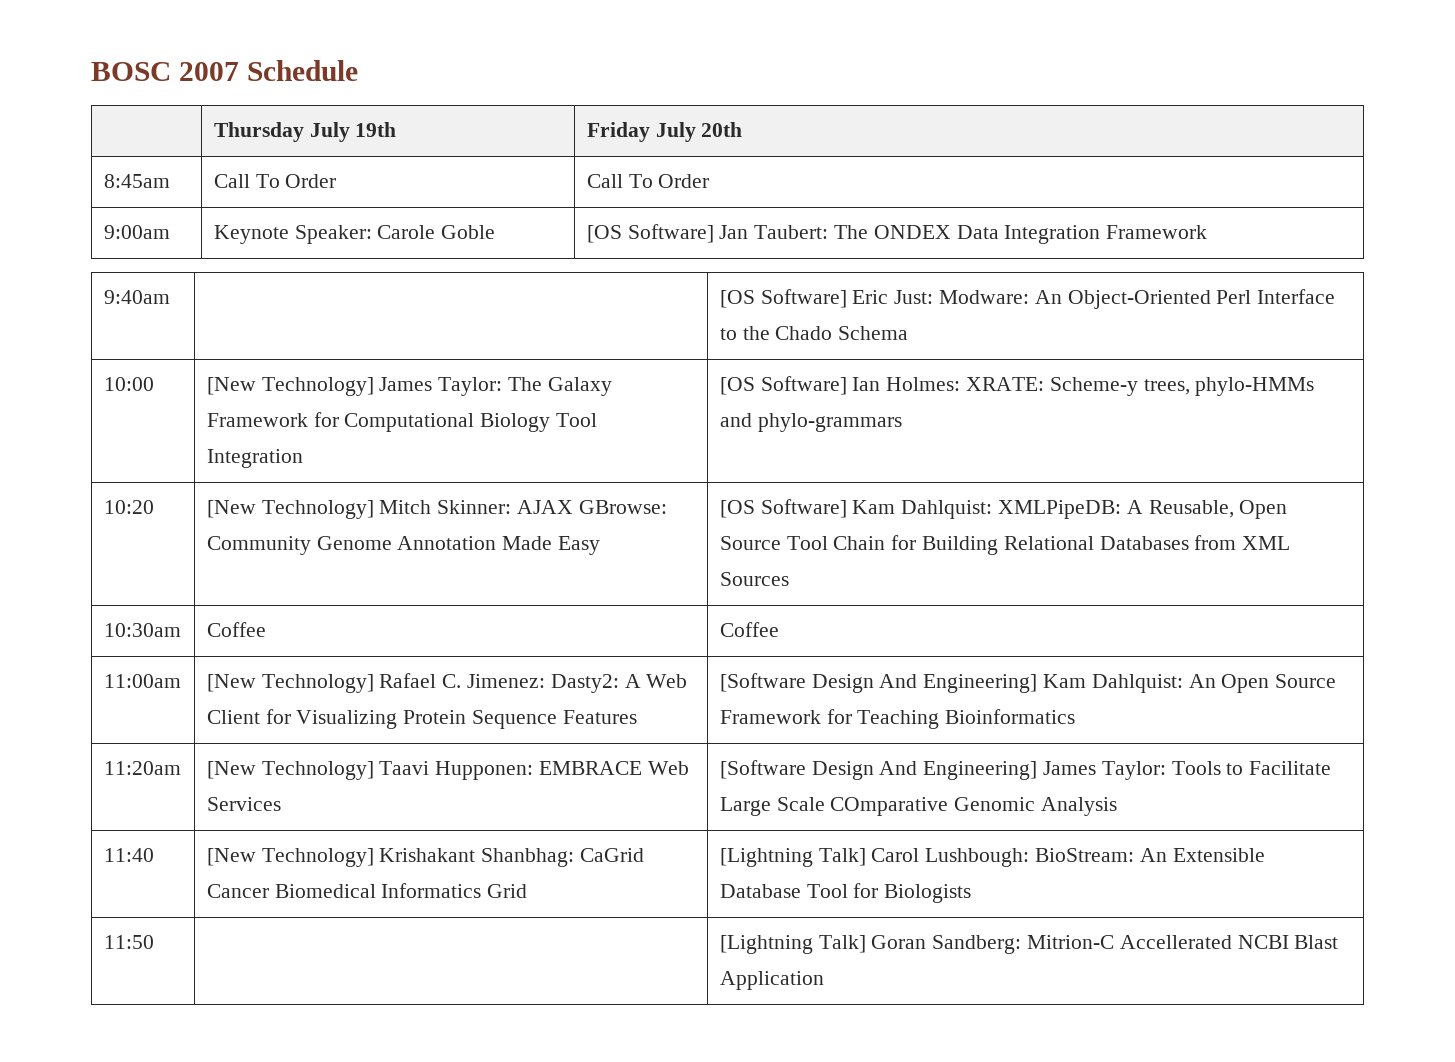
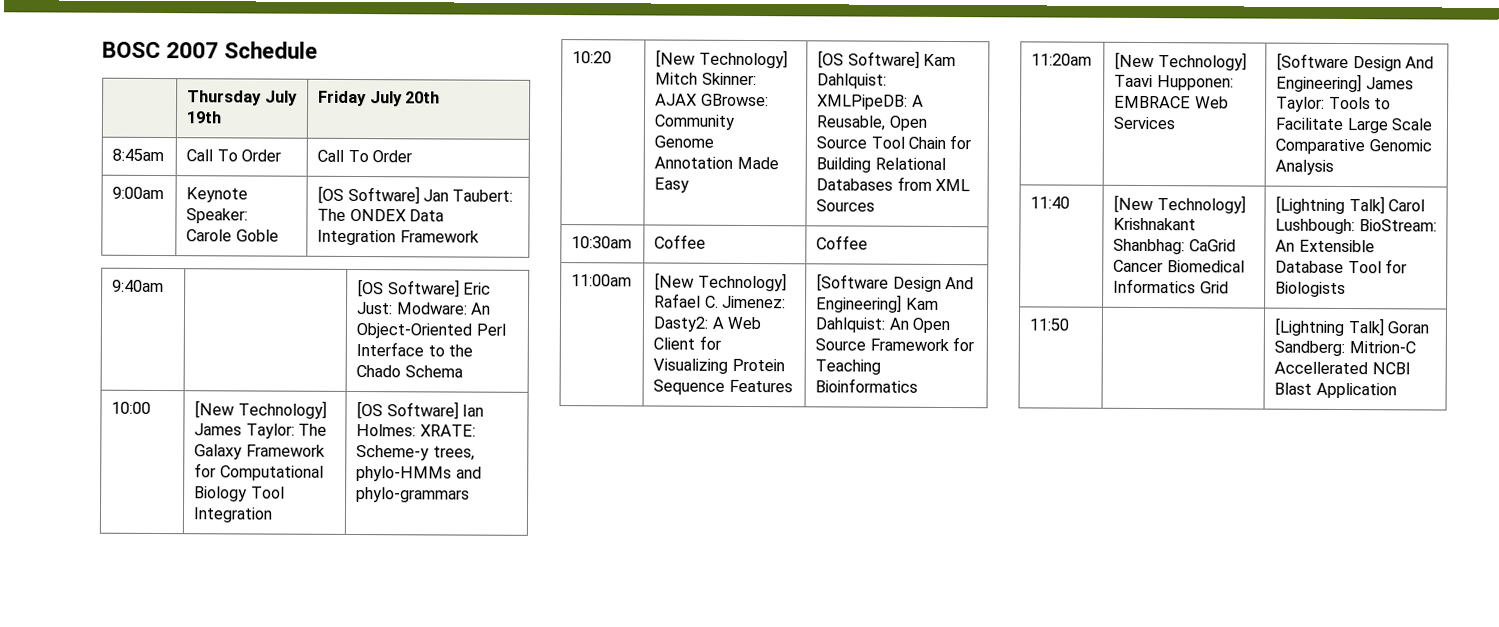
[830,797,949,816] COmparative -> [1275,138,1366,155] Comparative
[379,848,476,862] Krishakant -> [1113,217,1197,231] Krishnakant

